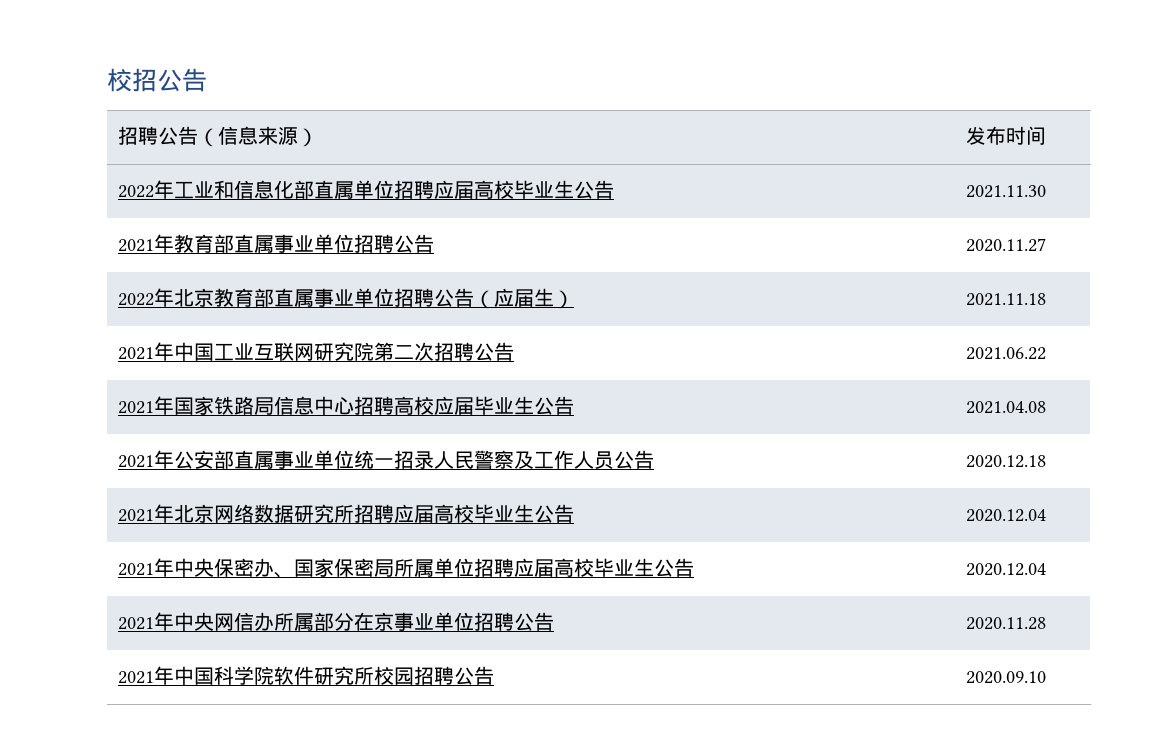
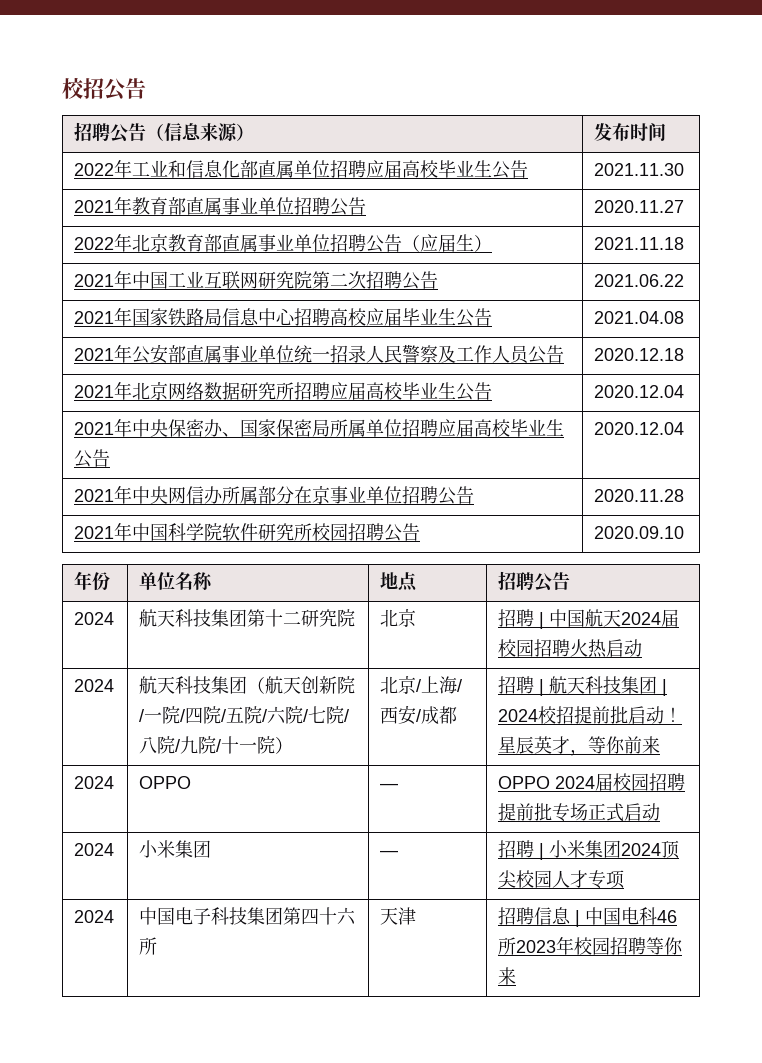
(1046, 677) none -> [74,571,111,591] [139,572,214,590] [380,572,419,592] [498,571,571,592] [74,612,115,625] [139,609,356,627] [380,609,417,627] [498,609,680,629] [498,639,643,658] [74,679,115,692] [139,676,356,694] [139,706,350,724] [139,736,294,754] [380,676,463,694] [380,705,458,725] [498,676,668,696] [498,706,683,724] [498,736,661,756] [74,776,115,789] [139,776,192,789] [380,783,399,789] [498,773,686,791] [498,803,661,822] [74,843,115,856] [139,840,212,858] [380,850,399,856] [498,840,681,860] [498,870,626,889] [74,910,115,923] [139,907,357,925] [139,937,158,955] [380,907,417,925] [498,907,678,927] [498,936,684,955] [498,967,517,985] // 年份 | 单位名称 | 地点 | 招聘公告 // 2024 | 航天科技集团第十二研究院 | 北京 | 招聘 | 中国航天2024届校园招聘火热启动 // 2024 | 航天科技集团（航天创新院/一院/四院/五院/六院/七院/八院/九院/十一院） | 北京/上海/西安/成都 | 招聘 | 航天科技集团 | 2024校招提前批启动！星辰英才，等你前来 // 2024 | OPPO | — | OPPO 2024届校园招聘提前批专场正式启动 // 2024 | 小米集团 | — | 招聘 | 小米集团2024顶尖校园人才专项 // 2024 | 中国电子科技集团第四十六所 | 天津 | 招聘信息 | 中国电科46所2023年校园招聘等你来

